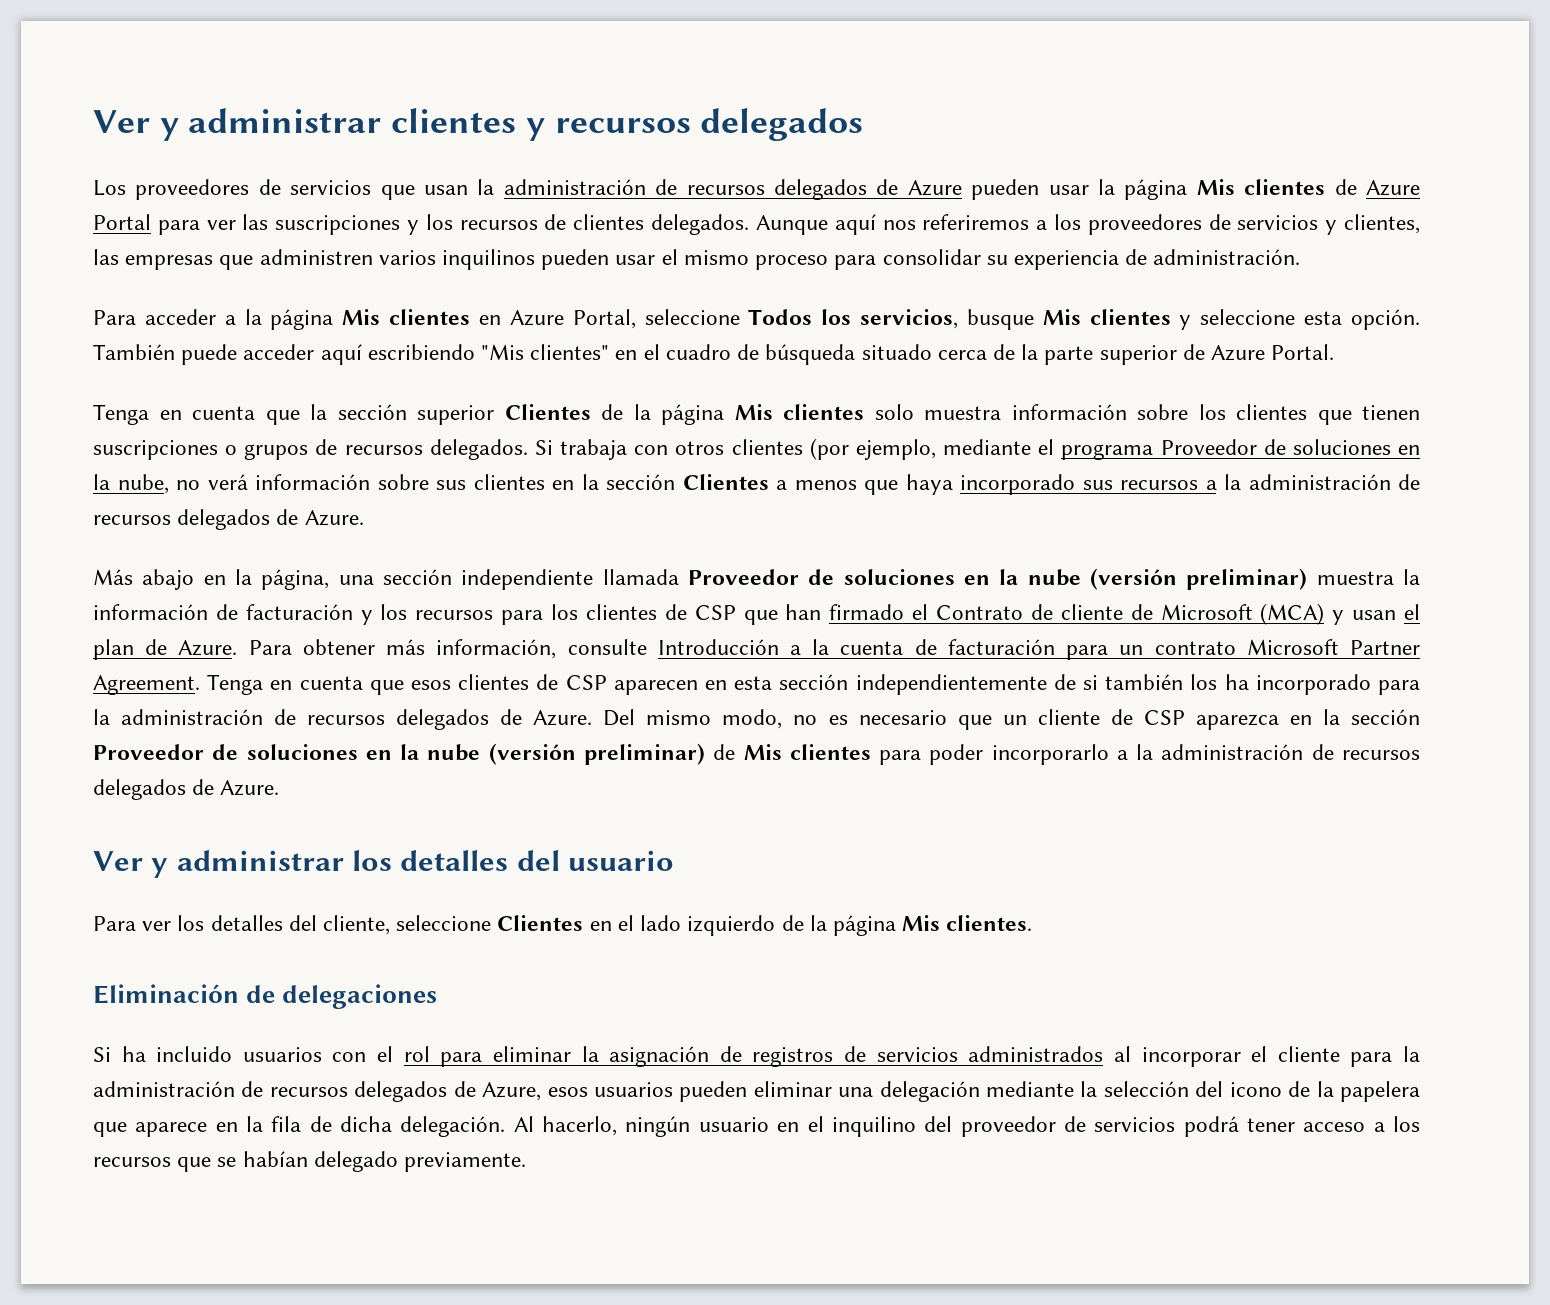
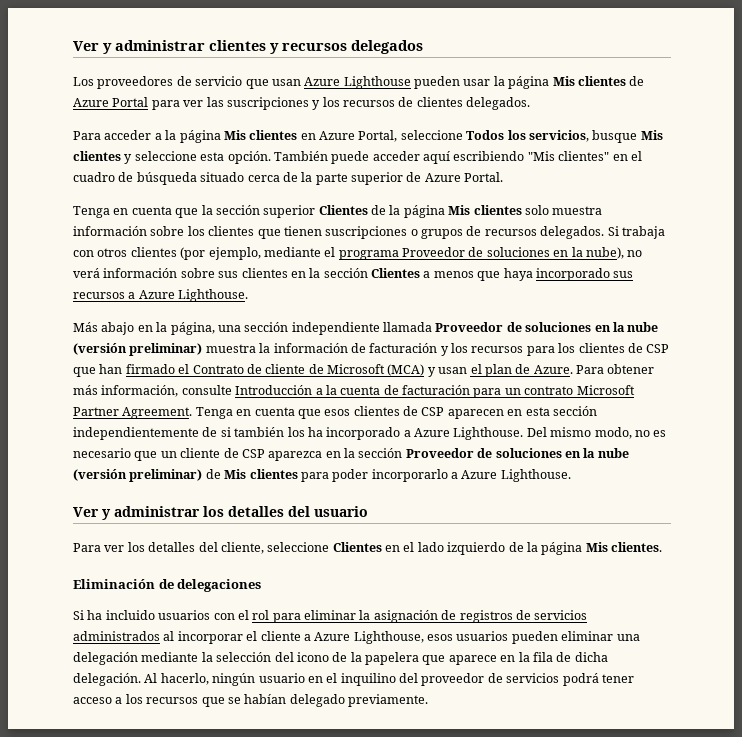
[290,180,372,195] servicios -> [195,76,243,86] servicio
[477,179,962,200] la administración de recursos delegados de Azure -> [304,76,411,89] Azure Lighthouse
[755,214,1421,235] [93,249,1301,270] Aunque aquí nos referiremos a los proveedores de servicios y clientes, las empresas que administren varios inquilinos pueden usar el mismo proceso para consolidar su experiencia de administración. -> (531, 103) none
[117,474,169,494] nube, -> [585,247,624,259] nube),
[1224,474,1420,490] [93,509,364,530] la administración de recursos delegados de Azure. -> [138,289,249,302] Azure Lighthouse.
[1378,680,1421,695] [93,709,593,730] para la administración de recursos delegados de Azure. -> [403,427,524,440] a Azure Lighthouse.
[1136,744,1421,760] [93,779,280,800] la administración de recursos delegados de Azure. -> [461,469,571,482] Azure Lighthouse.
[1350,1046,1420,1067] [93,1081,542,1102] para la administración de recursos delegados de Azure, -> [303,631,424,644] a Azure Lighthouse,

